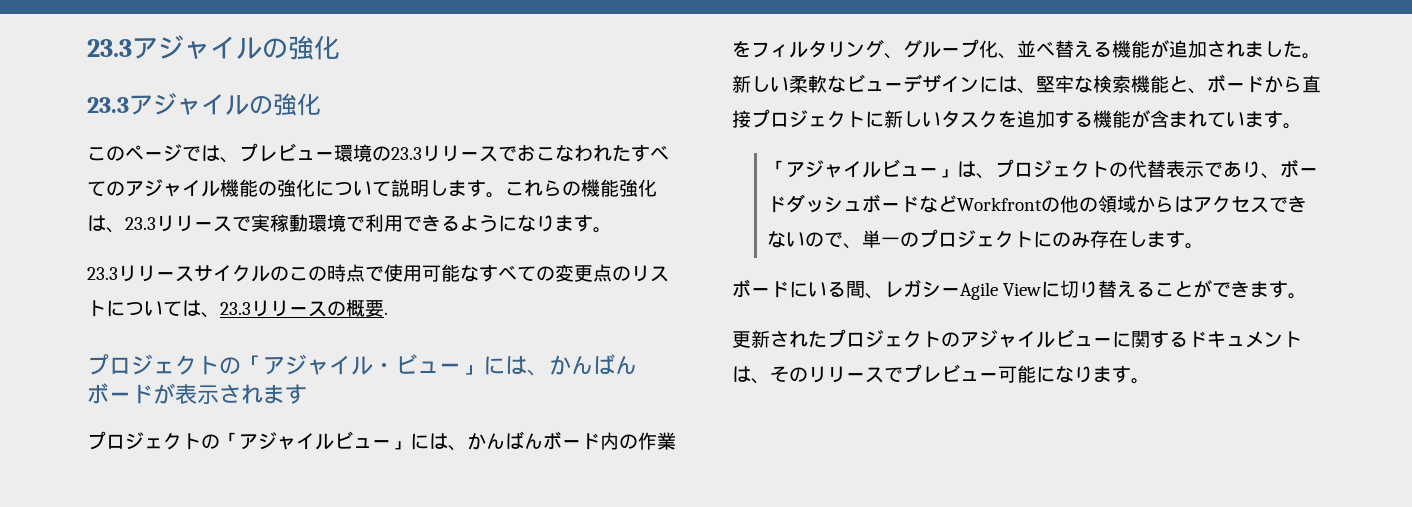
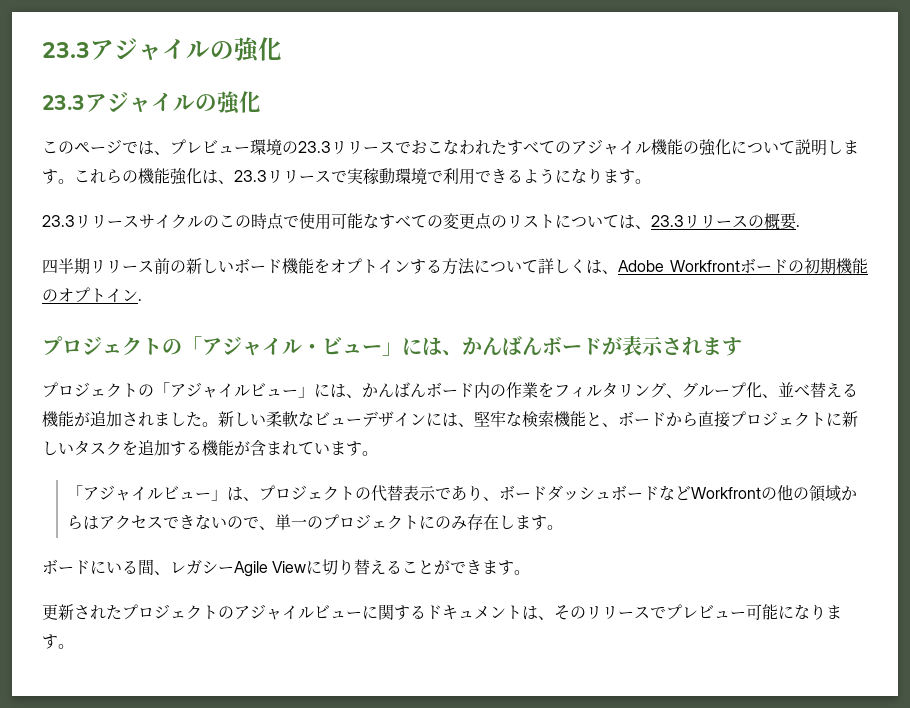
(388, 313) none -> [42,258,869,275] [42,287,142,303] // 四半期リリース前の新しいボード機能をオプトインする方法について詳しくは、Adobe Workfrontボードの初期機能のオプトイン.

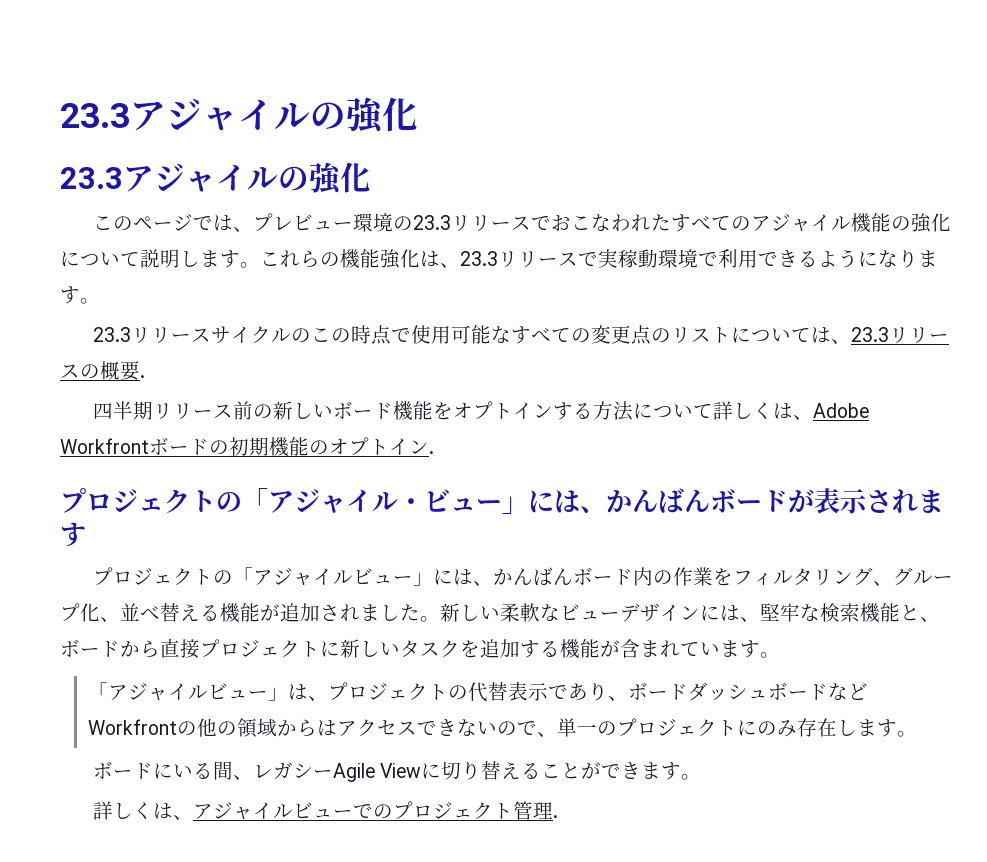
[42,604,842,620] [42,634,74,649] 更新されたプロジェクトのアジャイルビューに関するドキュメントは、そのリリースでプレビュー可能になります。 -> [93,801,559,820] 詳しくは、アジャイルビューでのプロジェクト管理.

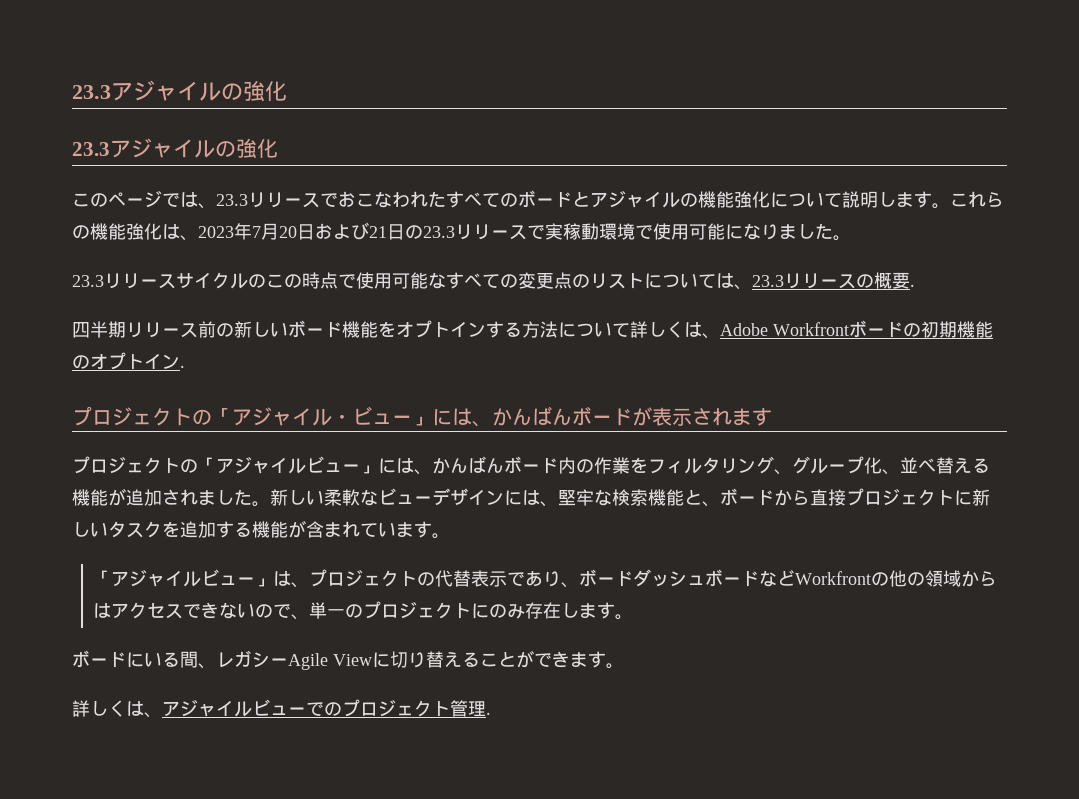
[253,213,414,232] プレビュー環境の -> (216, 206) none
[751,213,912,233] アジャイル機能の -> [518,190,734,208] ボードとアジャイルの機能
(460, 265) none -> [198,222,423,240] 2023年7月20日および21日の
[718,249,858,268] 利用できるよう -> [653,223,725,240] 使用可能
[60,286,80,304] す -> [797,223,833,239] した

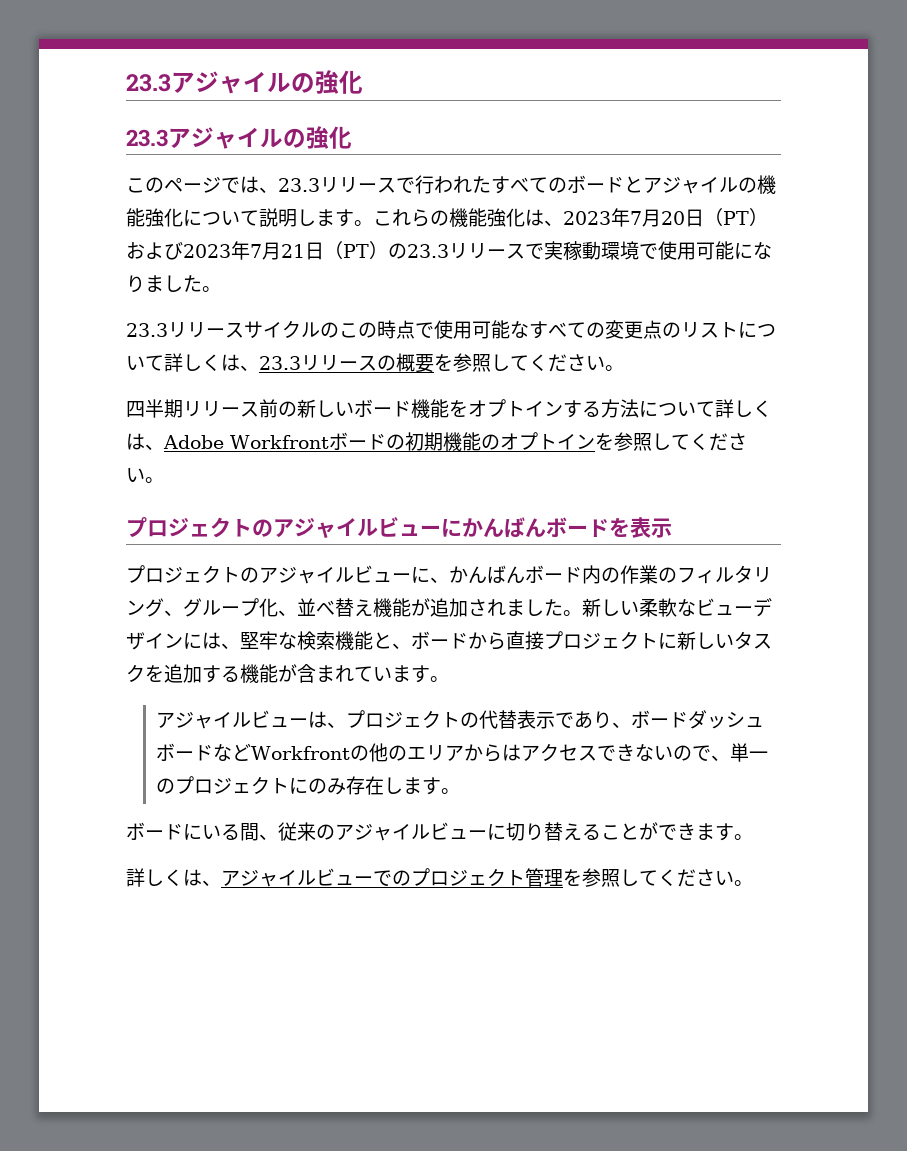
[338,191,392,208] おこな -> [415,175,434,194] 行
[315,222,405,240] および21日 -> [704,208,768,227] [126,241,388,260] （PT）および2023年7月21日（PT）
(716, 281) none -> [164,353,221,372] 詳しく
[910,284,915,287] . -> [434,353,624,372] を参照してください。
[180,365,185,368] [72,406,772,427] [72,456,414,474] . // プロジェクトの「アジャイル・ビュー」には、かんばんボードが表示されます // プロジェクトの「アジャイルビュー」には -> [594,432,747,451] [126,468,164,483] [126,517,672,538] [126,565,430,584] を参照してください。 // プロジェクトのアジャイルビューにかんばんボードを表示 // プロジェクトのアジャイルビューに
[630,457,648,473] を -> [658,567,677,583] の
[972,458,990,473] る -> (373, 608) none
[93,569,274,587] 「アジャイルビュー」 -> [156,710,309,729] アジャイルビュー
[925,570,962,587] 領域 -> [407,745,465,761] エリア
[216,650,372,670] レガシーAgile View -> [278,822,487,841] 従来のアジャイルビュー
[486,712,491,715] . -> [563,868,753,887] を参照してください。

